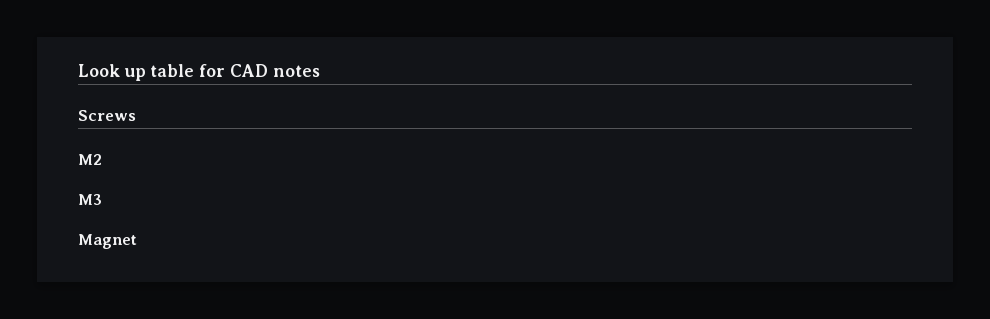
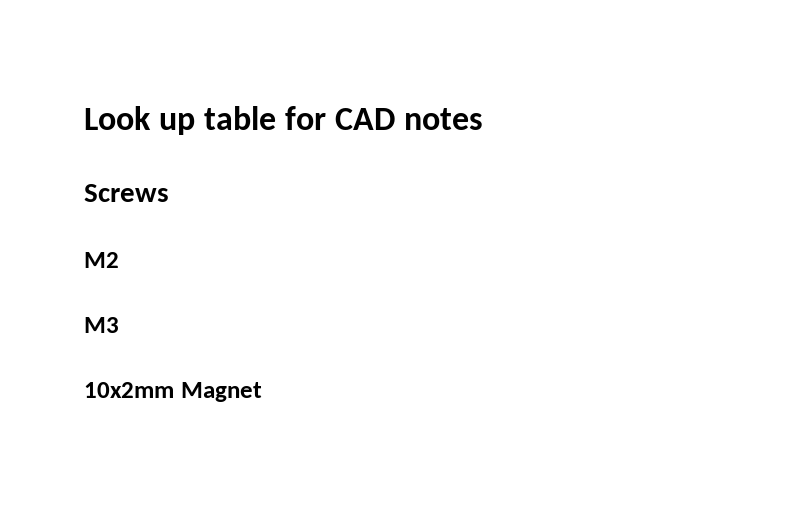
(102, 199) none -> [84,382,174,398] 10x2mm

